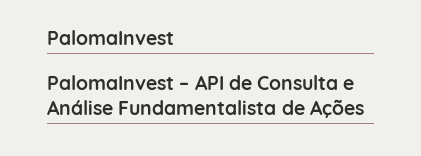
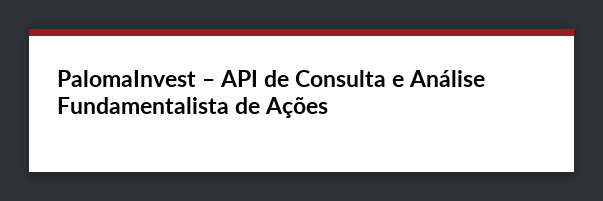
[47,30,174,45] [47,75,174,90] PalomaInvest // PalomaInvest -> [57,70,196,87] PalomaInvest

